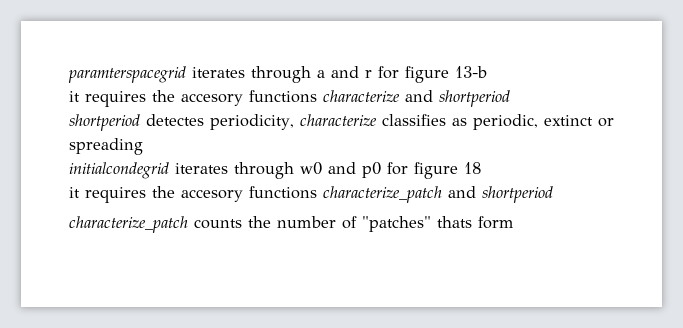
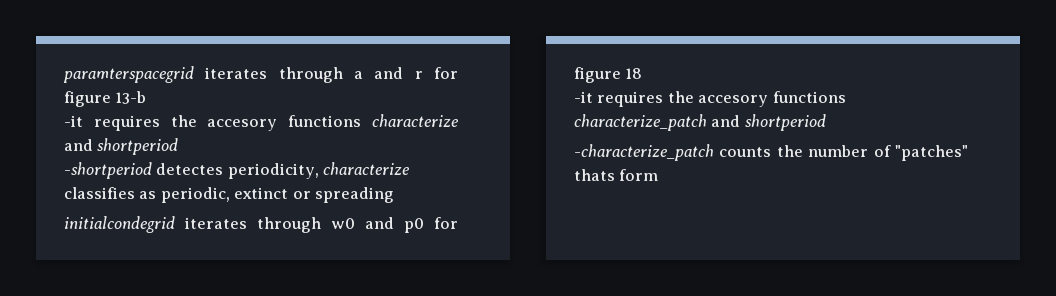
[69,91,80,102] it -> [64,115,83,127] -it
[69,114,140,131] shortperiod -> [64,162,152,179] -shortperiod
[69,187,80,198] it -> [574,91,593,103] -it
[69,216,188,233] characterize_patch -> [574,144,714,161] -characterize_patch

